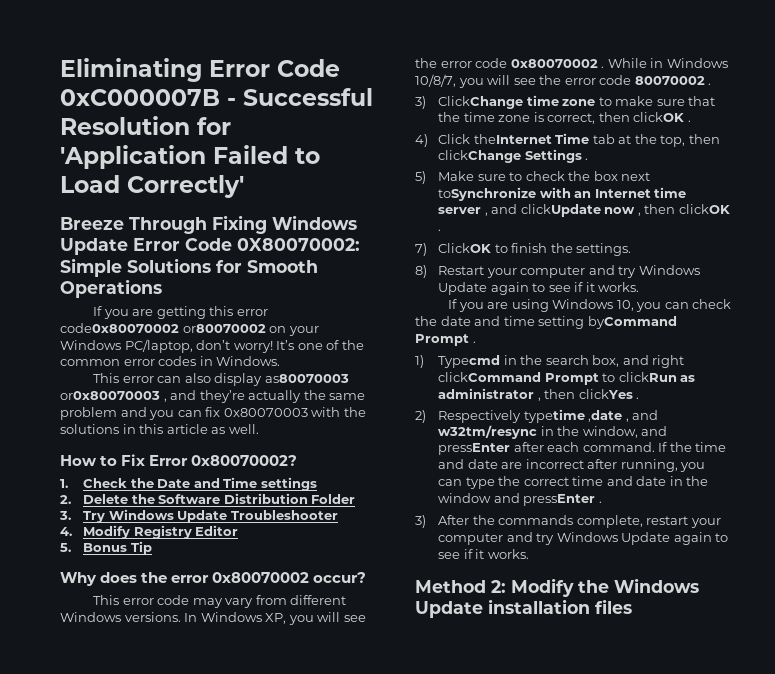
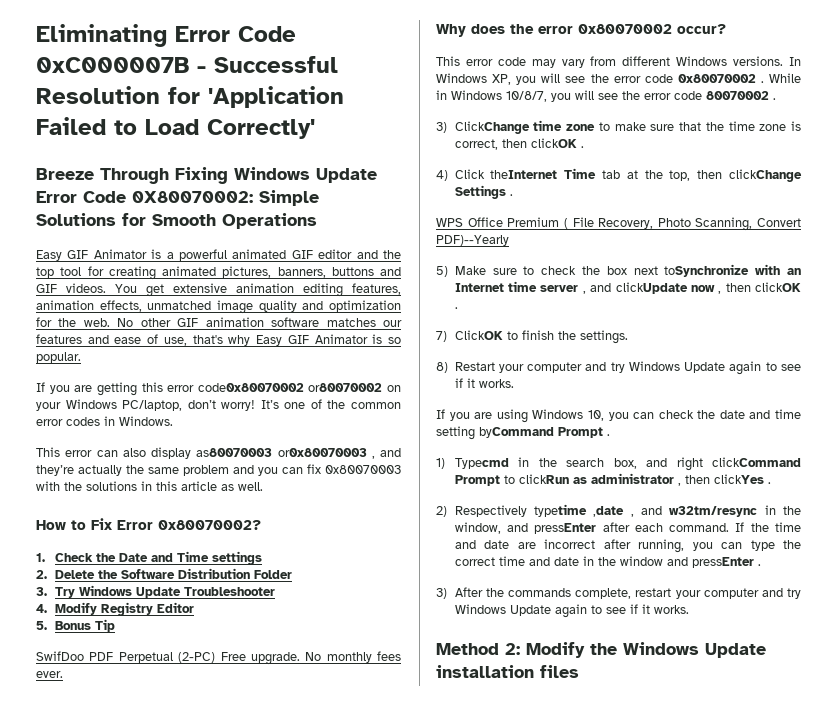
(162, 288) none -> [36,249,401,261] [36,266,401,280] [36,283,401,297] [36,300,401,314] [36,317,403,327] [36,334,402,346] [36,352,81,363] // Easy GIF Animator is a powerful animated GIF editor and the top tool for creating animated pictures, banners, buttons and GIF videos. You get extensive animation editing features, animation effects, unmatched image quality and optimization for the web. No other GIF animation software matches our features and ease of use, that's why Easy GIF Animator is so popular.
(152, 548) none -> [36,651,401,665] [36,671,63,678] // SwifDoo PDF Perpetual (2-PC) Free upgrade. No monthly fees ever.
(589, 159) none -> [436,217,801,231] [436,235,509,246] // WPS Office Premium ( File Recovery, Photo Scanning, Convert PDF)--Yearly

